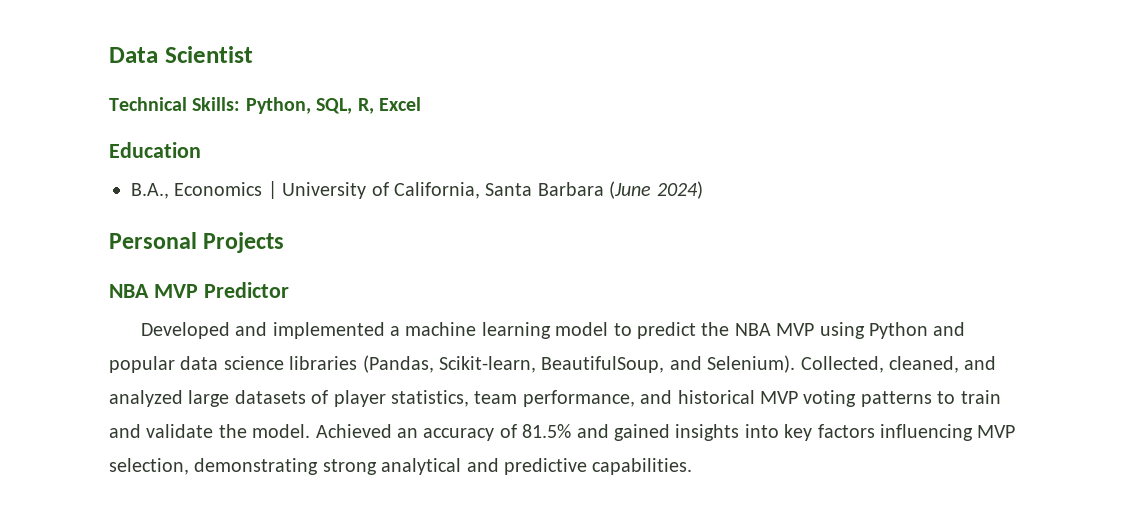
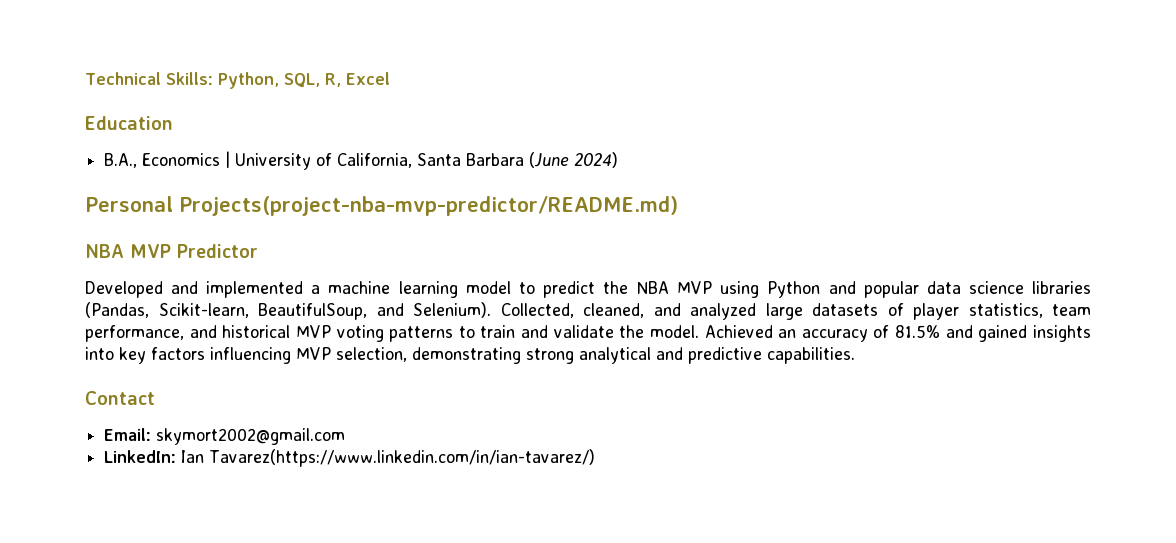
[109,46,253,63] Data Scientist // -> (85, 78) none
[203,232,285,253] Projects -> [179,196,678,216] Projects(project-nba-mvp-predictor/README.md)
(693, 466) none -> [85,391,155,405] [104,428,346,445] [104,449,596,467] // Contact // Email: skymort2002@gmail.com // LinkedIn: Ian Tavarez(https://www.linkedin.com/in/ian-tavarez/)

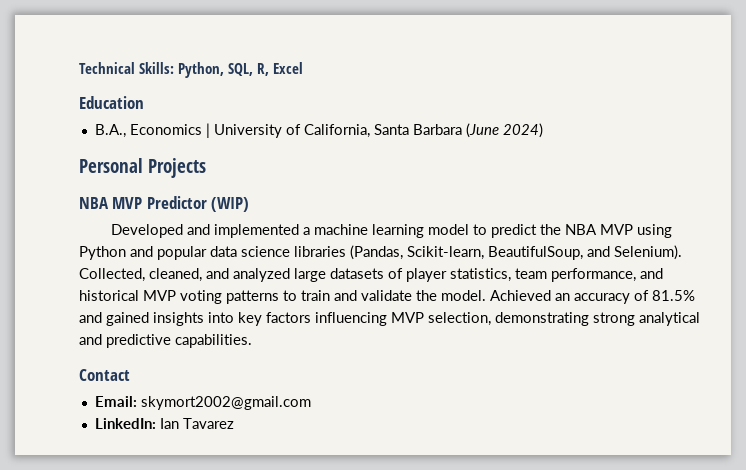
[179,196,678,216] Projects(project-nba-mvp-predictor/README.md) -> [148,158,206,178] Projects
(258, 251) none -> [211,197,250,212] (WIP)
[209,449,596,467] Tavarez(https://www.linkedin.com/in/ian-tavarez/) -> [182,418,234,429] Tavarez

